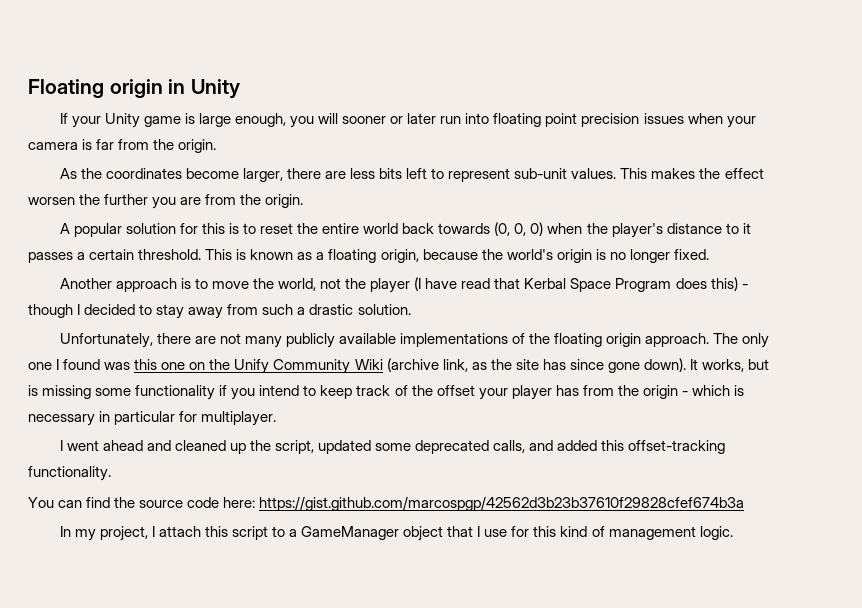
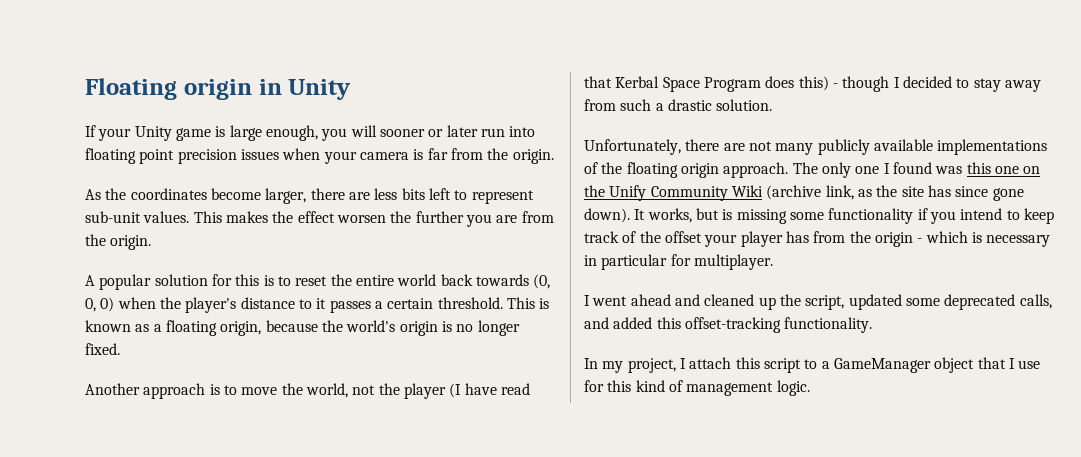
[28,496,745,511] // You can find the source code here: https://gist.github.com/marcospgp/42562d3b23b37610f29828cfef674b3a -> (873, 325) none

